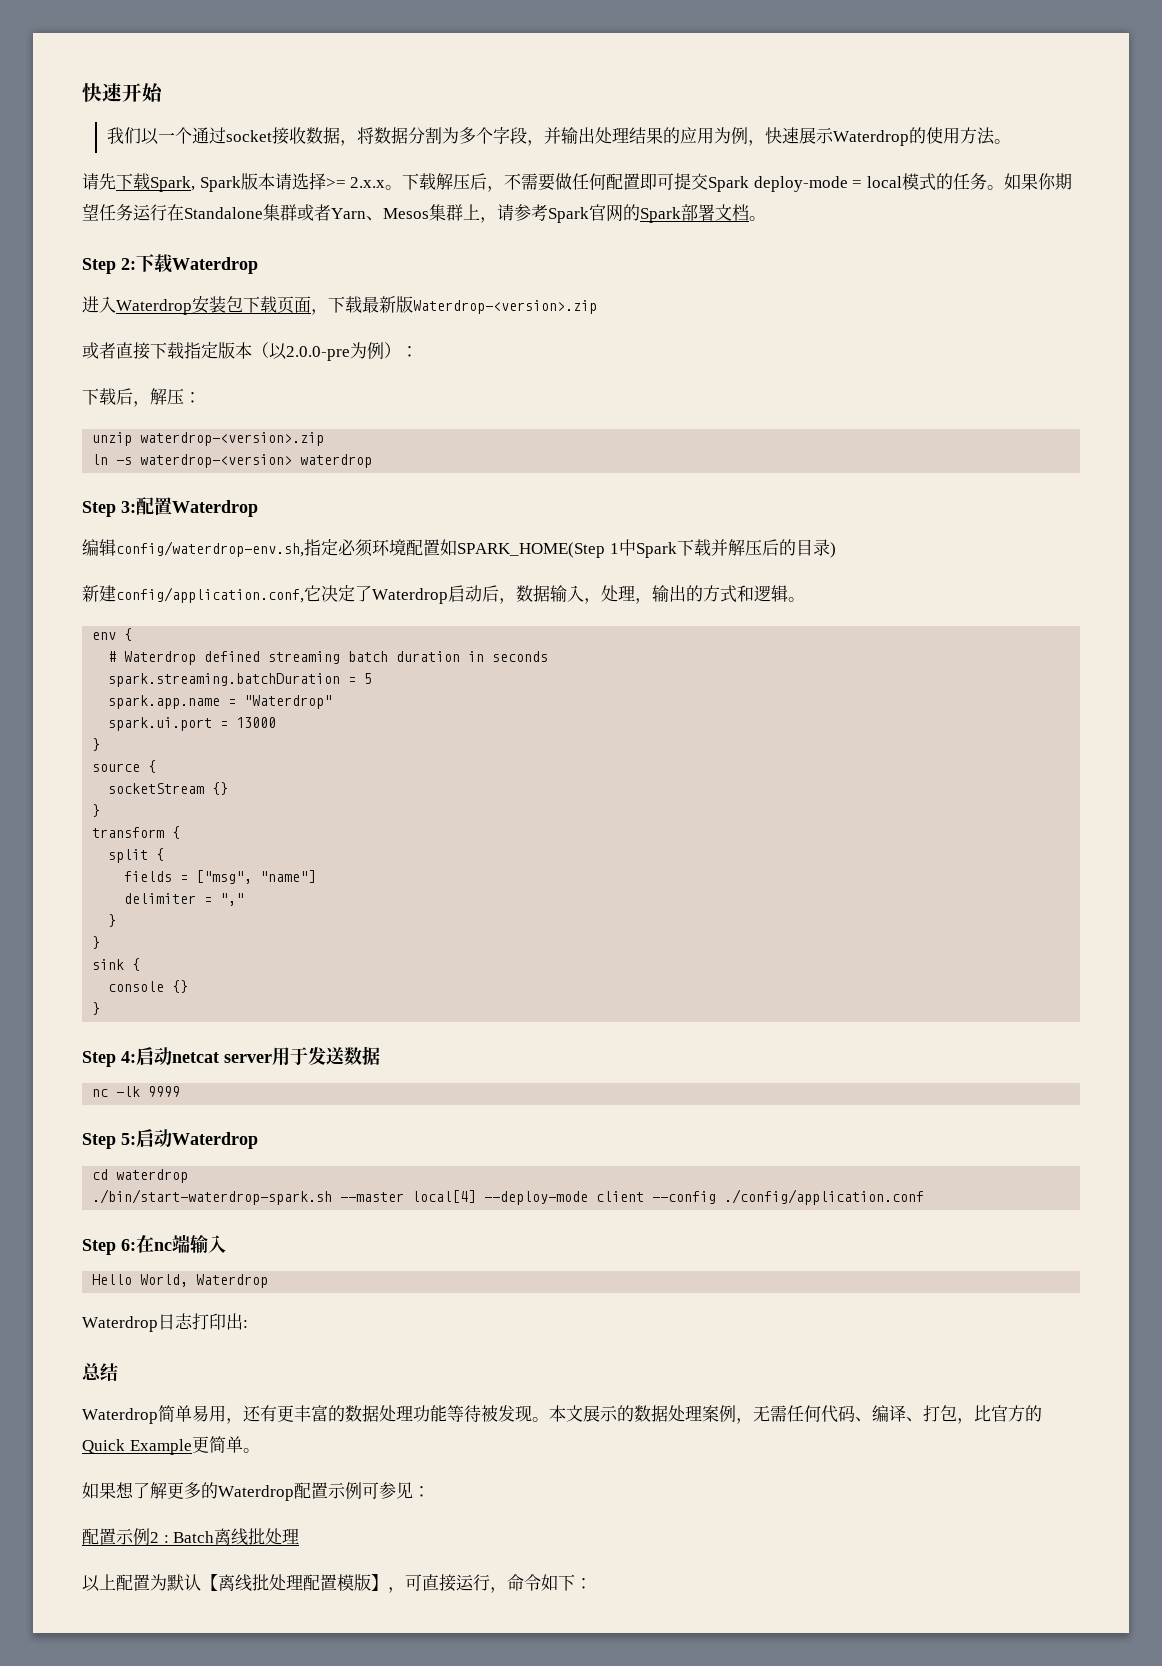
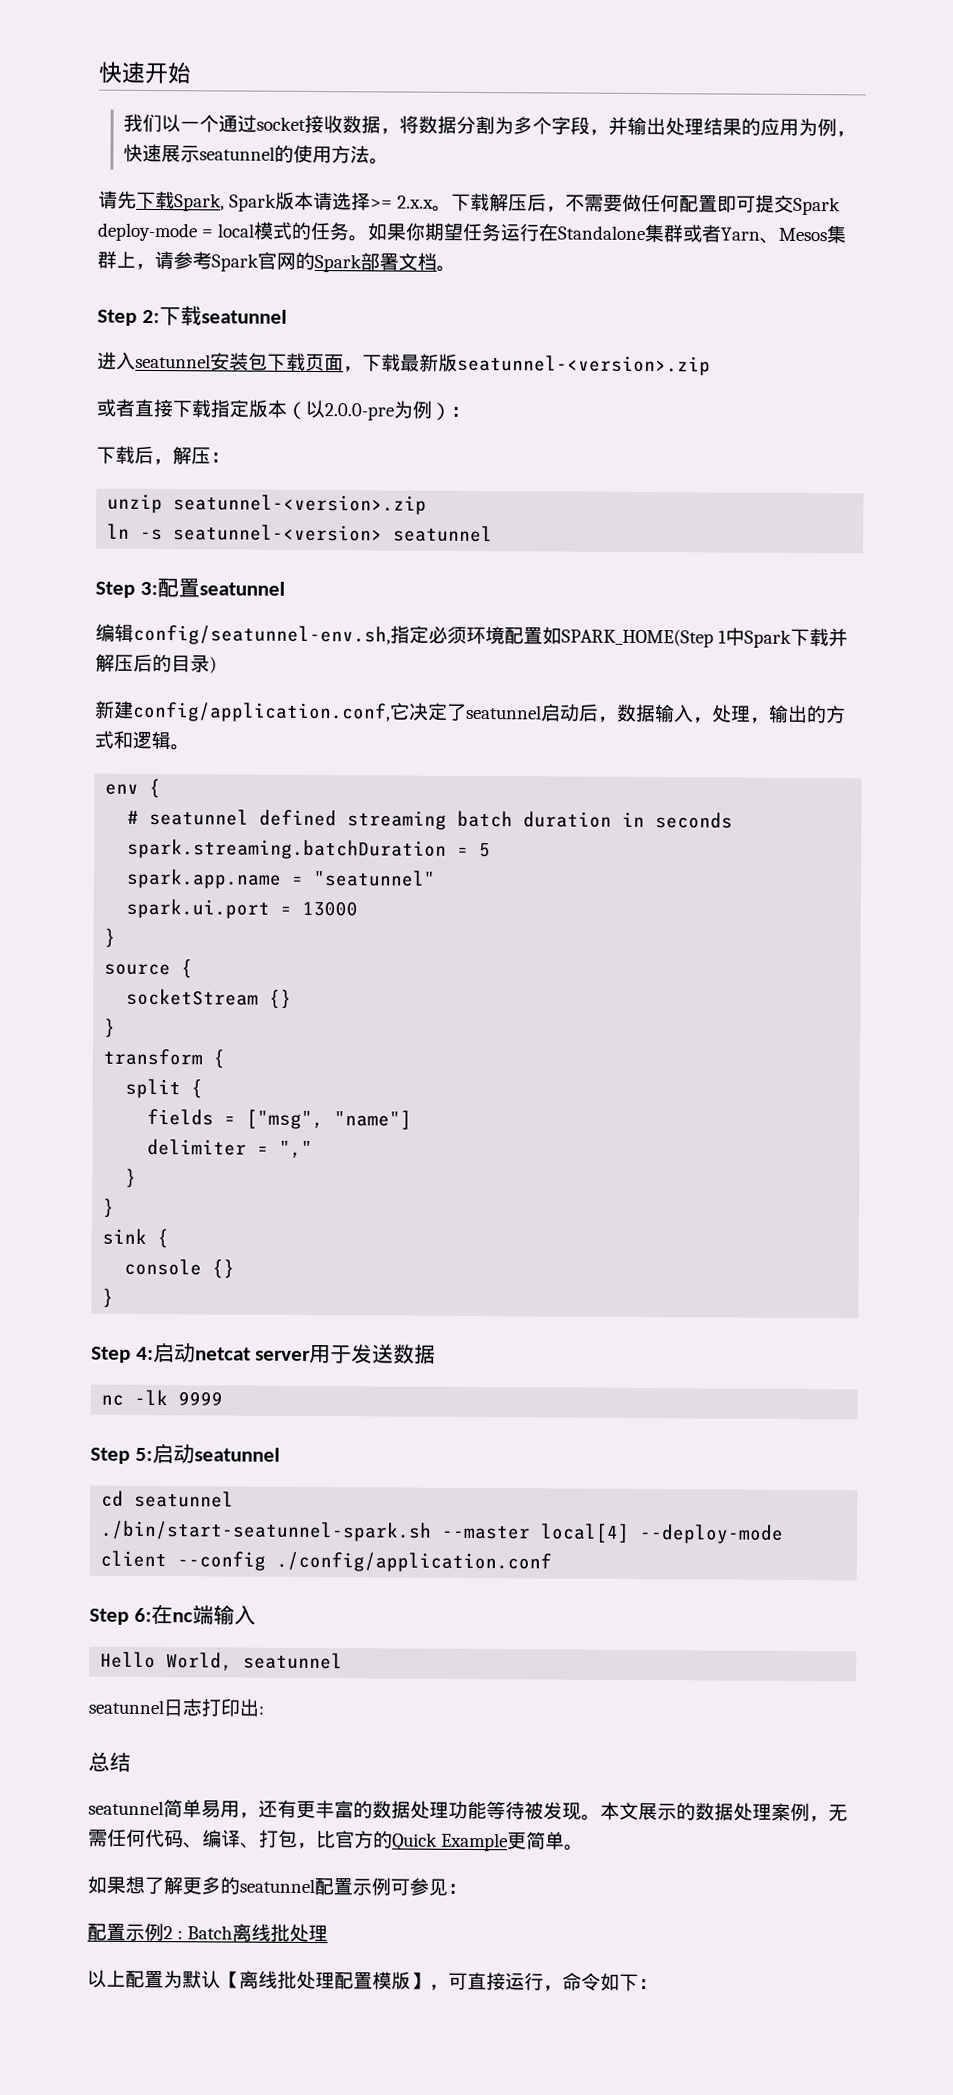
[832,130,909,146] Waterdrop -> [199,146,276,161] seatunnel
[172,257,258,274] Waterdrop -> [200,309,287,324] seatunnel
[116,299,192,315] Waterdrop -> [135,353,211,369] seatunnel
[413,300,597,314] Waterdrop-<version>.zip -> [457,354,711,376] seatunnel-<version>.zip
[140,432,325,446] waterdrop-<version>.zip -> [173,494,428,515] seatunnel-<version>.zip
[140,454,373,468] waterdrop-<version> waterdrop -> [173,524,494,543] seatunnel-<version> seatunnel
[172,500,258,517] Waterdrop -> [198,581,285,596] seatunnel
[116,541,304,557] config/waterdrop-env.sh, -> [133,624,391,646] config/seatunnel-env.sh,
[372,588,448,604] Waterdrop -> [466,704,542,720] seatunnel
[124,651,197,665] Waterdrop -> [149,808,250,826] seatunnel
[244,695,333,709] "Waterdrop" -> [313,870,437,887] "seatunnel"
[172,1132,258,1149] Waterdrop -> [193,1447,280,1462] seatunnel
[116,1169,189,1183] [92,1189,333,1205] waterdrop // ./bin/start-waterdrop-spark.sh -> [134,1490,235,1508] [100,1520,433,1542] seatunnel // ./bin/start-seatunnel-spark.sh
[196,1274,269,1288] [82,1316,158,1332] Waterdrop // Waterdrop -> [243,1652,344,1670] [88,1699,165,1715] seatunnel // seatunnel
[82,1408,158,1424] Waterdrop -> [88,1800,164,1816] seatunnel
[218,1485,294,1501] Waterdrop -> [239,1878,315,1894] seatunnel

